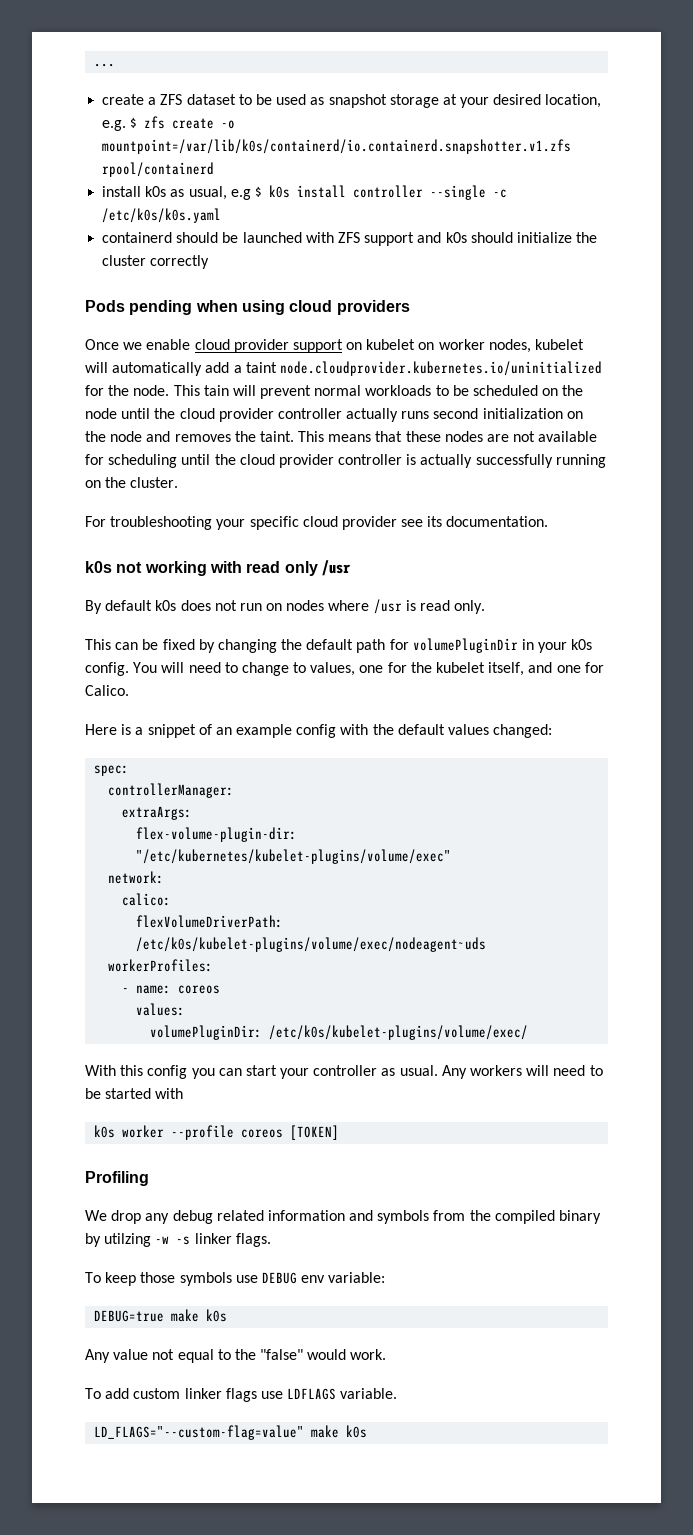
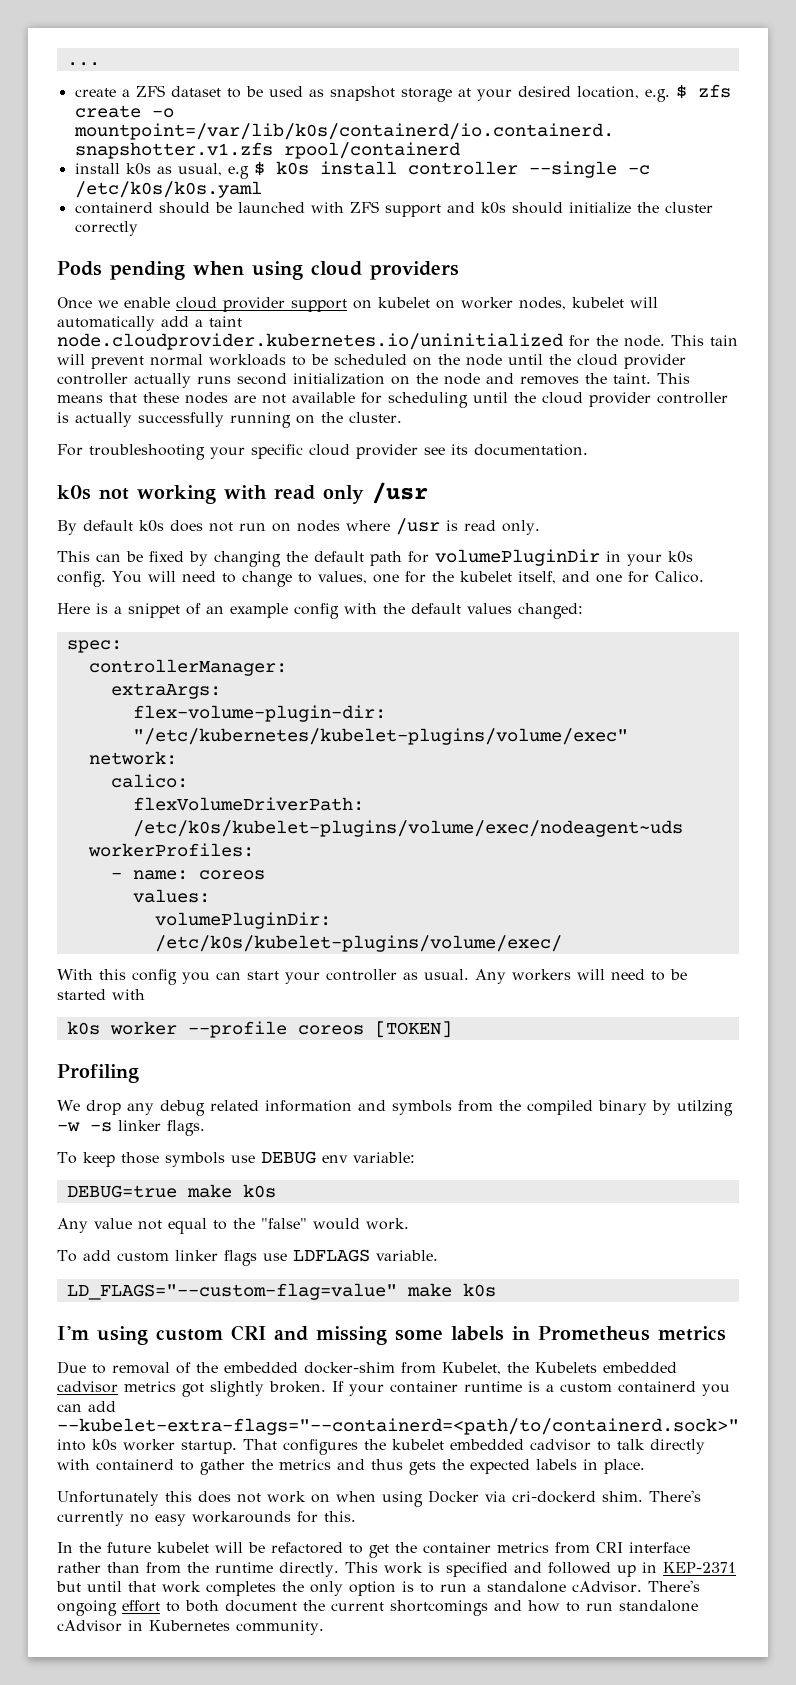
(368, 1431) none -> [57,1325,726,1345] [57,1361,677,1375] [57,1381,730,1397] [57,1401,116,1412] [57,1418,739,1435] [57,1439,705,1455] [57,1459,645,1475] [57,1490,701,1507] [57,1511,356,1526] [57,1542,690,1558] [57,1562,736,1577] [56,1580,700,1596] [57,1600,698,1616] [57,1620,324,1635] // I'm using custom CRI and missing some labels in Prometheus metrics // Due to removal of the embedded docker-shim from Kubelet, the Kubelets embedded cadvisor metrics got slightly broken. If your container runtime is a custom containerd you can add --kubelet-extra-flags="--containerd=<path/to/containerd.sock>" into k0s worker startup. That configures the kubelet embedded cadvisor to talk directly with containerd to gather the metrics and thus gets the expected labels in place. // Unfortunately this does not work on when using Docker via cri-dockerd shim. There's currently no easy workarounds for this. // In the future kubelet will be refactored to get the container metrics from CRI interface rather than from the runtime directly. This work is specified and followed up in KEP-2371 but until that work completes the only option is to run a standalone cAdvisor. There's ongoing effort to both document the current shortcomings and how to run standalone cAdvisor in Kubernetes community.

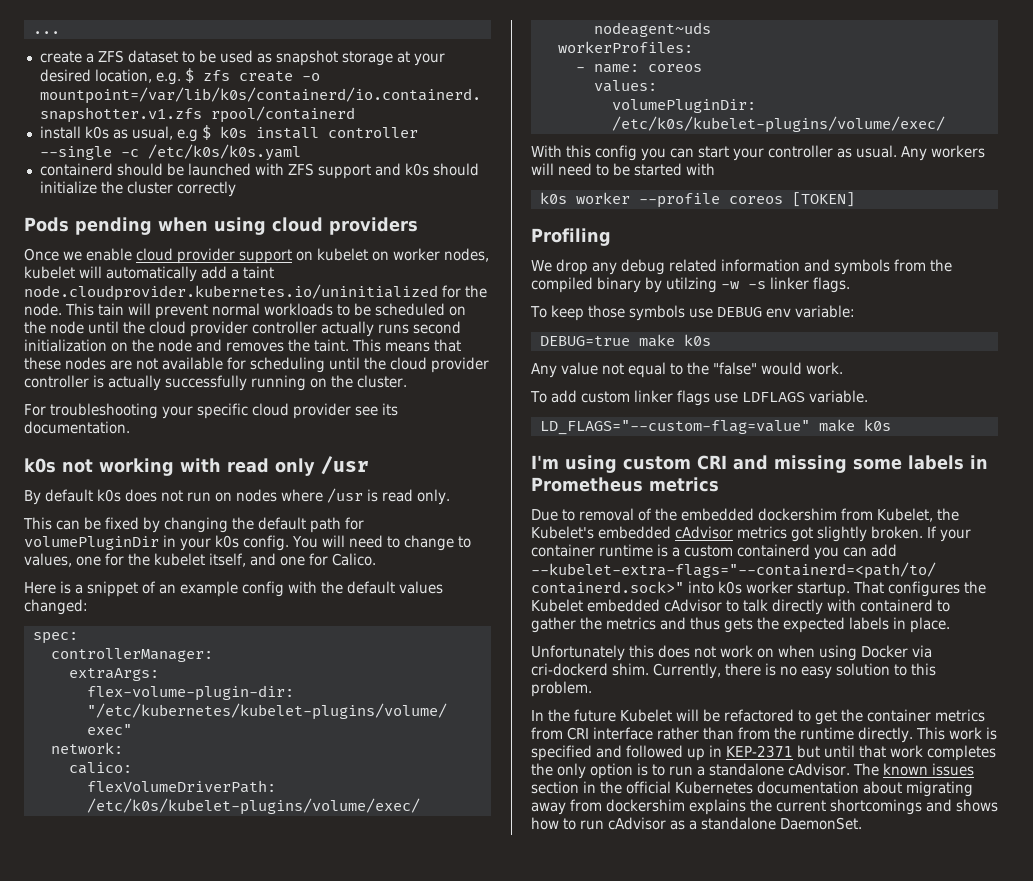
[304,1362,395,1374] docker-shim -> [758,508,837,521] dockershim
[535,1362,677,1373] [57,1381,118,1393] Kubelets embedded cadvisor -> [531,526,733,539] Kubelet's embedded cAdvisor
[392,1439,591,1451] kubelet embedded cadvisor -> [531,599,722,612] Kubelet embedded cAdvisor
[649,1490,701,1502] [57,1511,356,1526] There's currently no easy workarounds for this. -> [653,663,936,679] [531,681,592,697] Currently, there is no easy solution to this problem.
[157,1542,209,1553] kubelet -> [620,709,672,722] Kubelet
[647,1580,700,1592] [57,1600,297,1616] There's ongoing effort to both document -> [852,763,974,776] [531,781,973,797] [531,799,746,815] The known issues section in the official Kubernetes documentation about migrating away from dockershim explains
(522, 1605) none -> [956,799,998,812] shows
[619,1600,698,1612] [57,1620,324,1635] standalone cAdvisor in Kubernetes community. -> [608,817,862,830] cAdvisor as a standalone DaemonSet.

